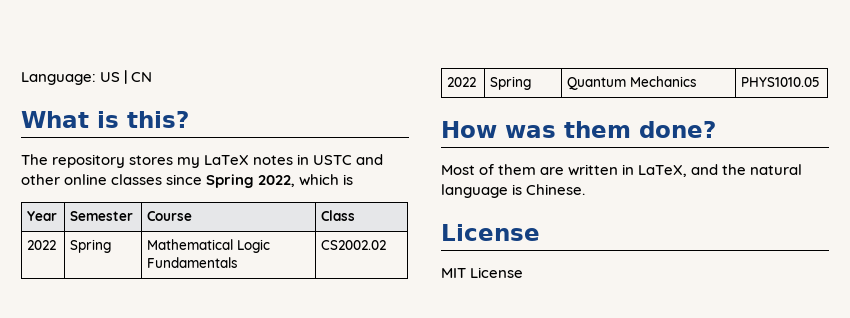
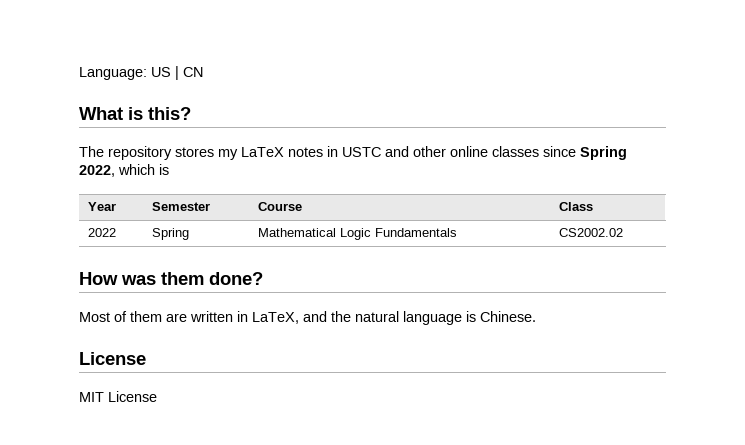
[447,77,477,87] [490,76,532,90] [567,76,697,90] [741,77,821,87] // 2022 | Spring | Quantum Mechanics | PHYS1010.05 -> (623, 232) none

